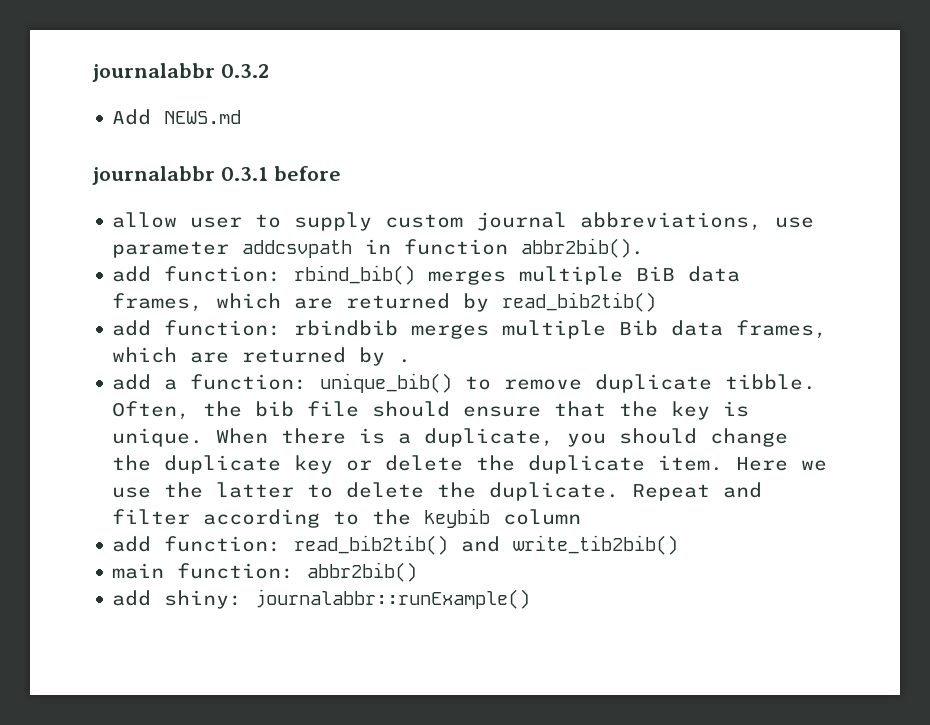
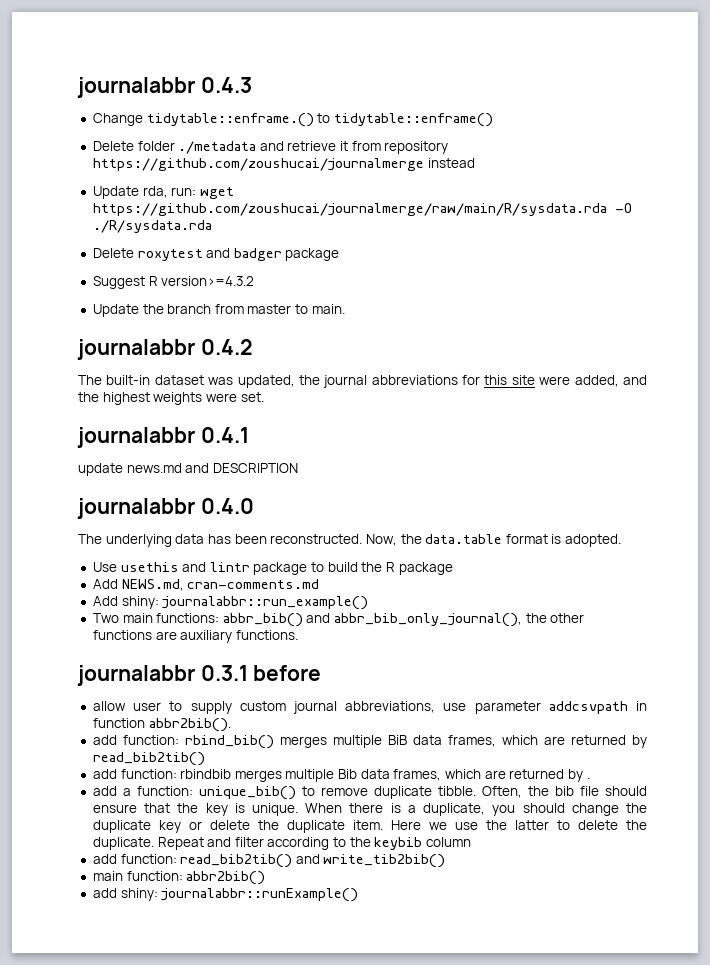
[92,63,269,82] [112,109,242,125] journalabbr 0.3.2 // Add NEWS.md -> [77,77,252,98] [92,113,493,127] [92,141,449,154] [92,158,475,171] [92,186,234,199] [92,203,632,216] [92,220,212,233] [92,248,340,261] [92,276,255,289] [92,304,345,317] [77,339,253,360] [78,375,647,388] [78,392,264,405] [77,427,249,448] [78,463,298,476] [77,498,254,519] [78,534,622,547] [92,562,453,575] [92,579,320,591] [92,596,369,610] [92,613,585,627] [92,630,298,643] journalabbr 0.4.3 // Change tidytable::enframe.() to tidytable::enframe() // Delete folder ./metadata and retrieve it from repository https://github.com/zoushucai/journalmerge instead // Update rda, run: wget https://github.com/zoushucai/journalmerge/raw/main/R/sysdata.rda -O ./R/sysdata.rda // Delete roxytest and badger package // Suggest R version>=4.3.2 // Update the branch from master to main. // journalabbr 0.4.2 // The built-in dataset was updated, the journal abbreviations for this site were added, and the highest weights were set. // journalabbr 0.4.1 // update news.md and DESCRIPTION // journalabbr 0.4.0 // The underlying data has been reconstructed. Now, the data.table format is adopted. // Use usethis and lintr package to build the R package // Add NEWS.md, cran-comments.md // Add shiny: journalabbr::run_example() // Two main functions: abbr_bib() and abbr_bib_only_journal(), the other functions are auxiliary functions.

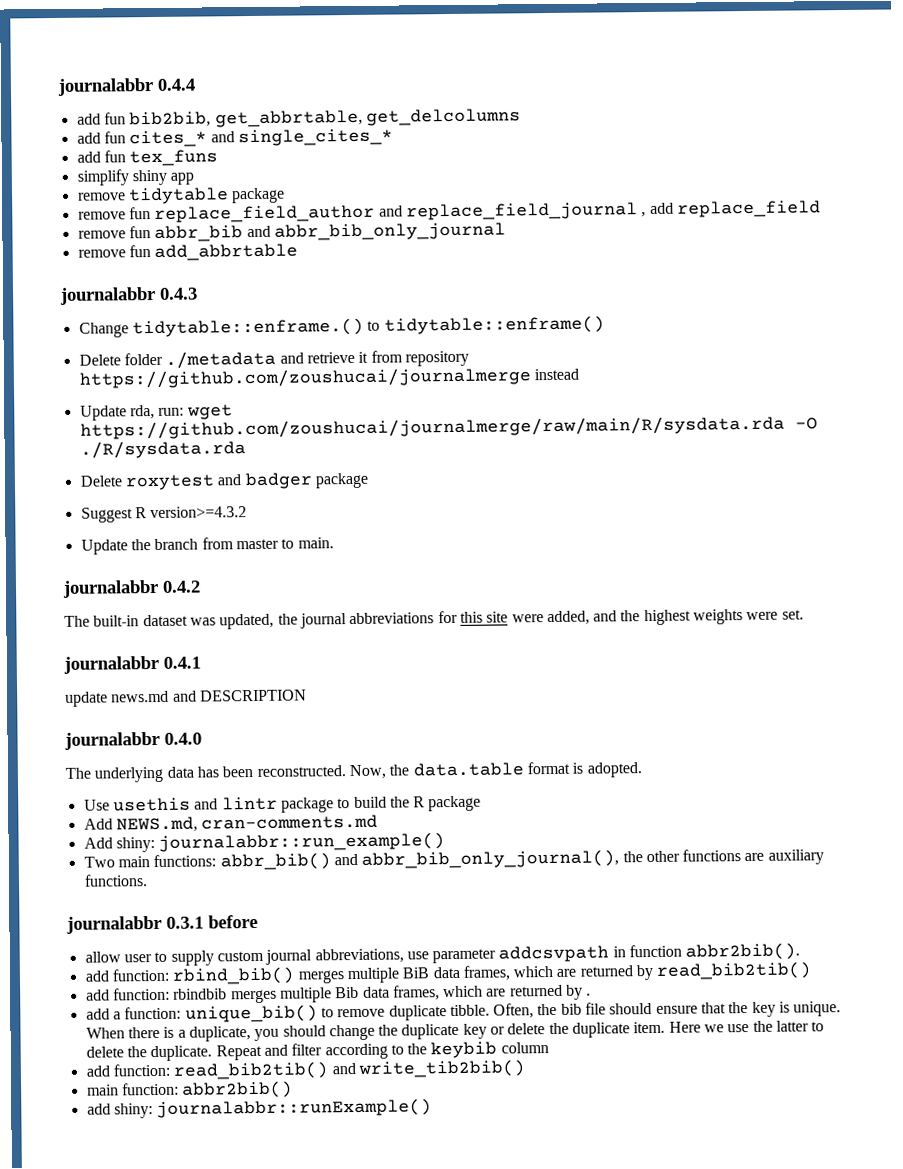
[77,77,195,98] journalabbr -> [57,77,195,96] [76,108,521,128] [76,128,393,148] [76,149,219,167] [76,169,195,186] [77,187,286,205] [77,200,821,223] [77,222,506,242] [77,243,299,261] [59,286,156,305] journalabbr 0.4.4 // add fun bib2bib, get_abbrtable, get_delcolumns // add fun cites_* and single_cites_* // add fun tex_funs // simplify shiny app // remove tidytable package // remove fun replace_field_author and replace_field_journal , add replace_field // remove fun abbr_bib and abbr_bib_only_journal // remove fun add_abbrtable // journalabbr

